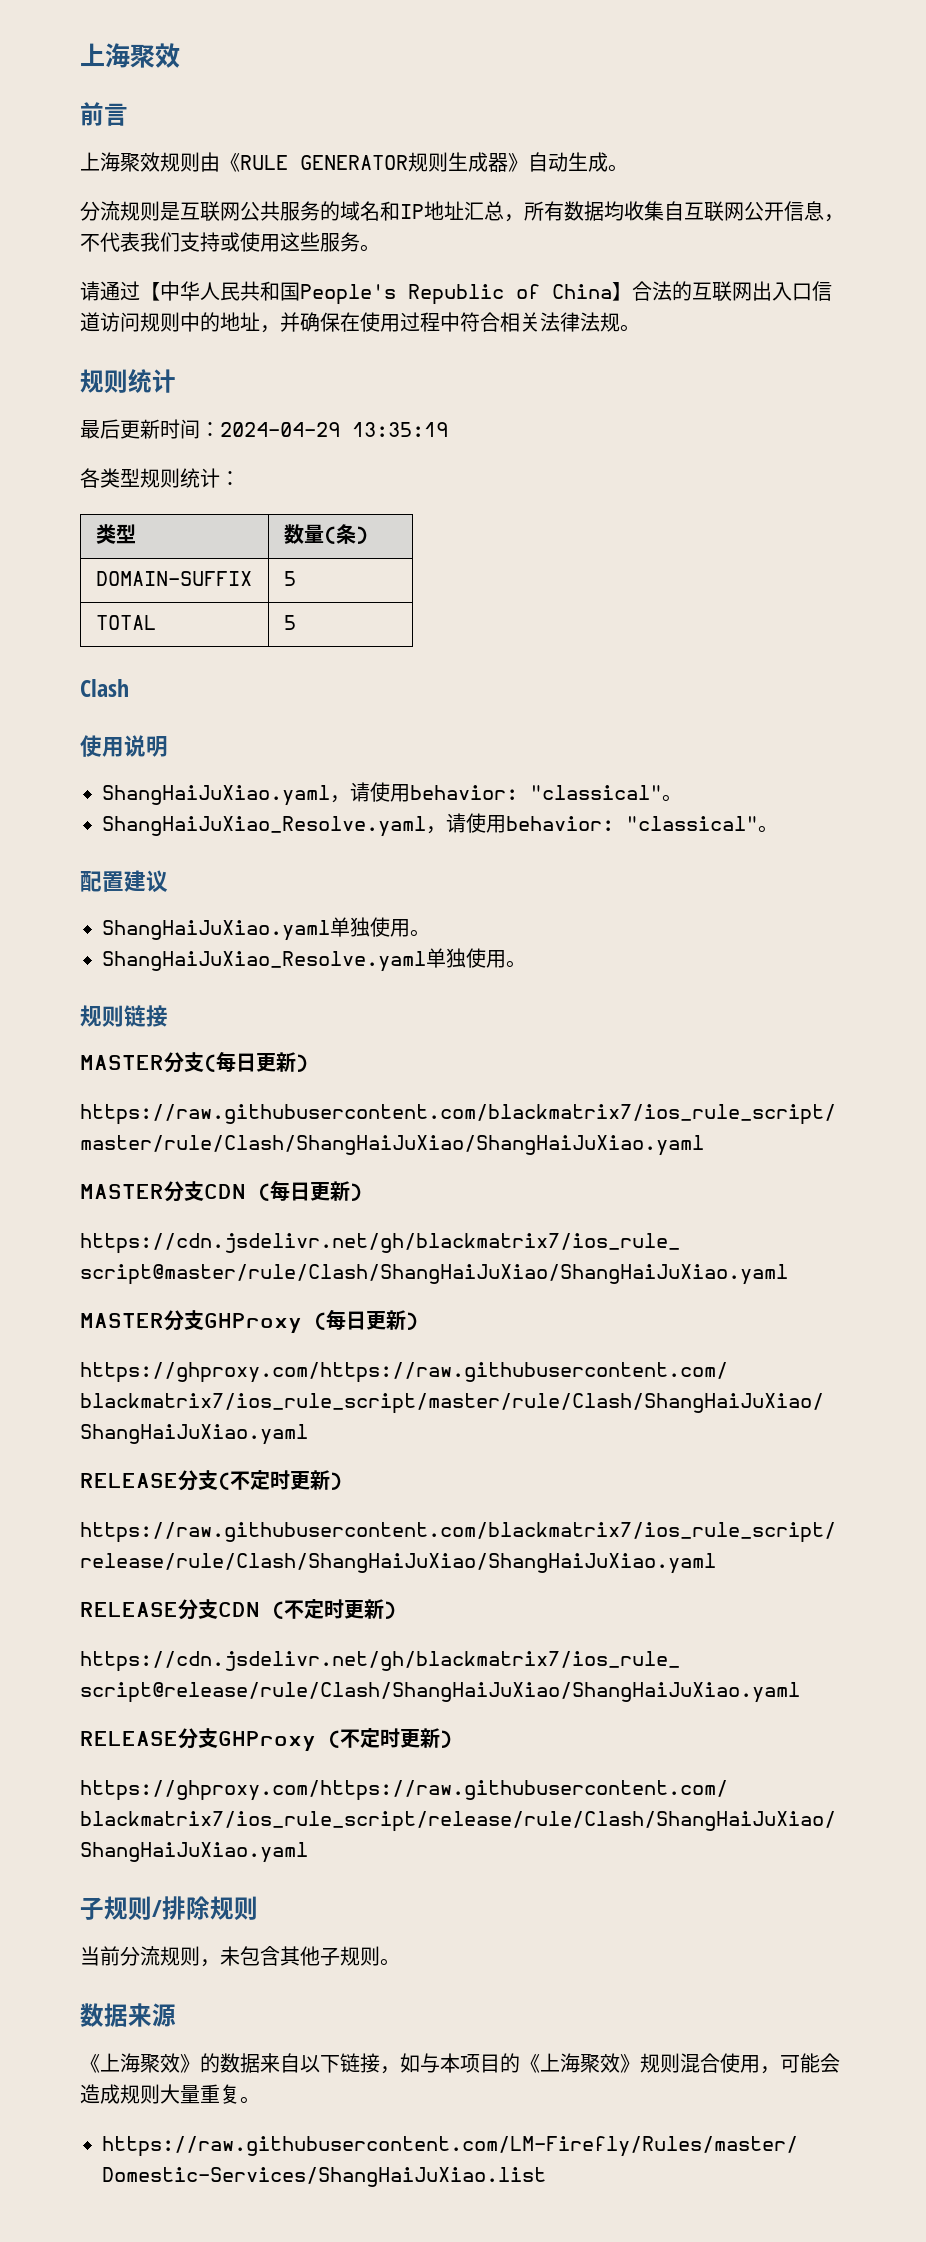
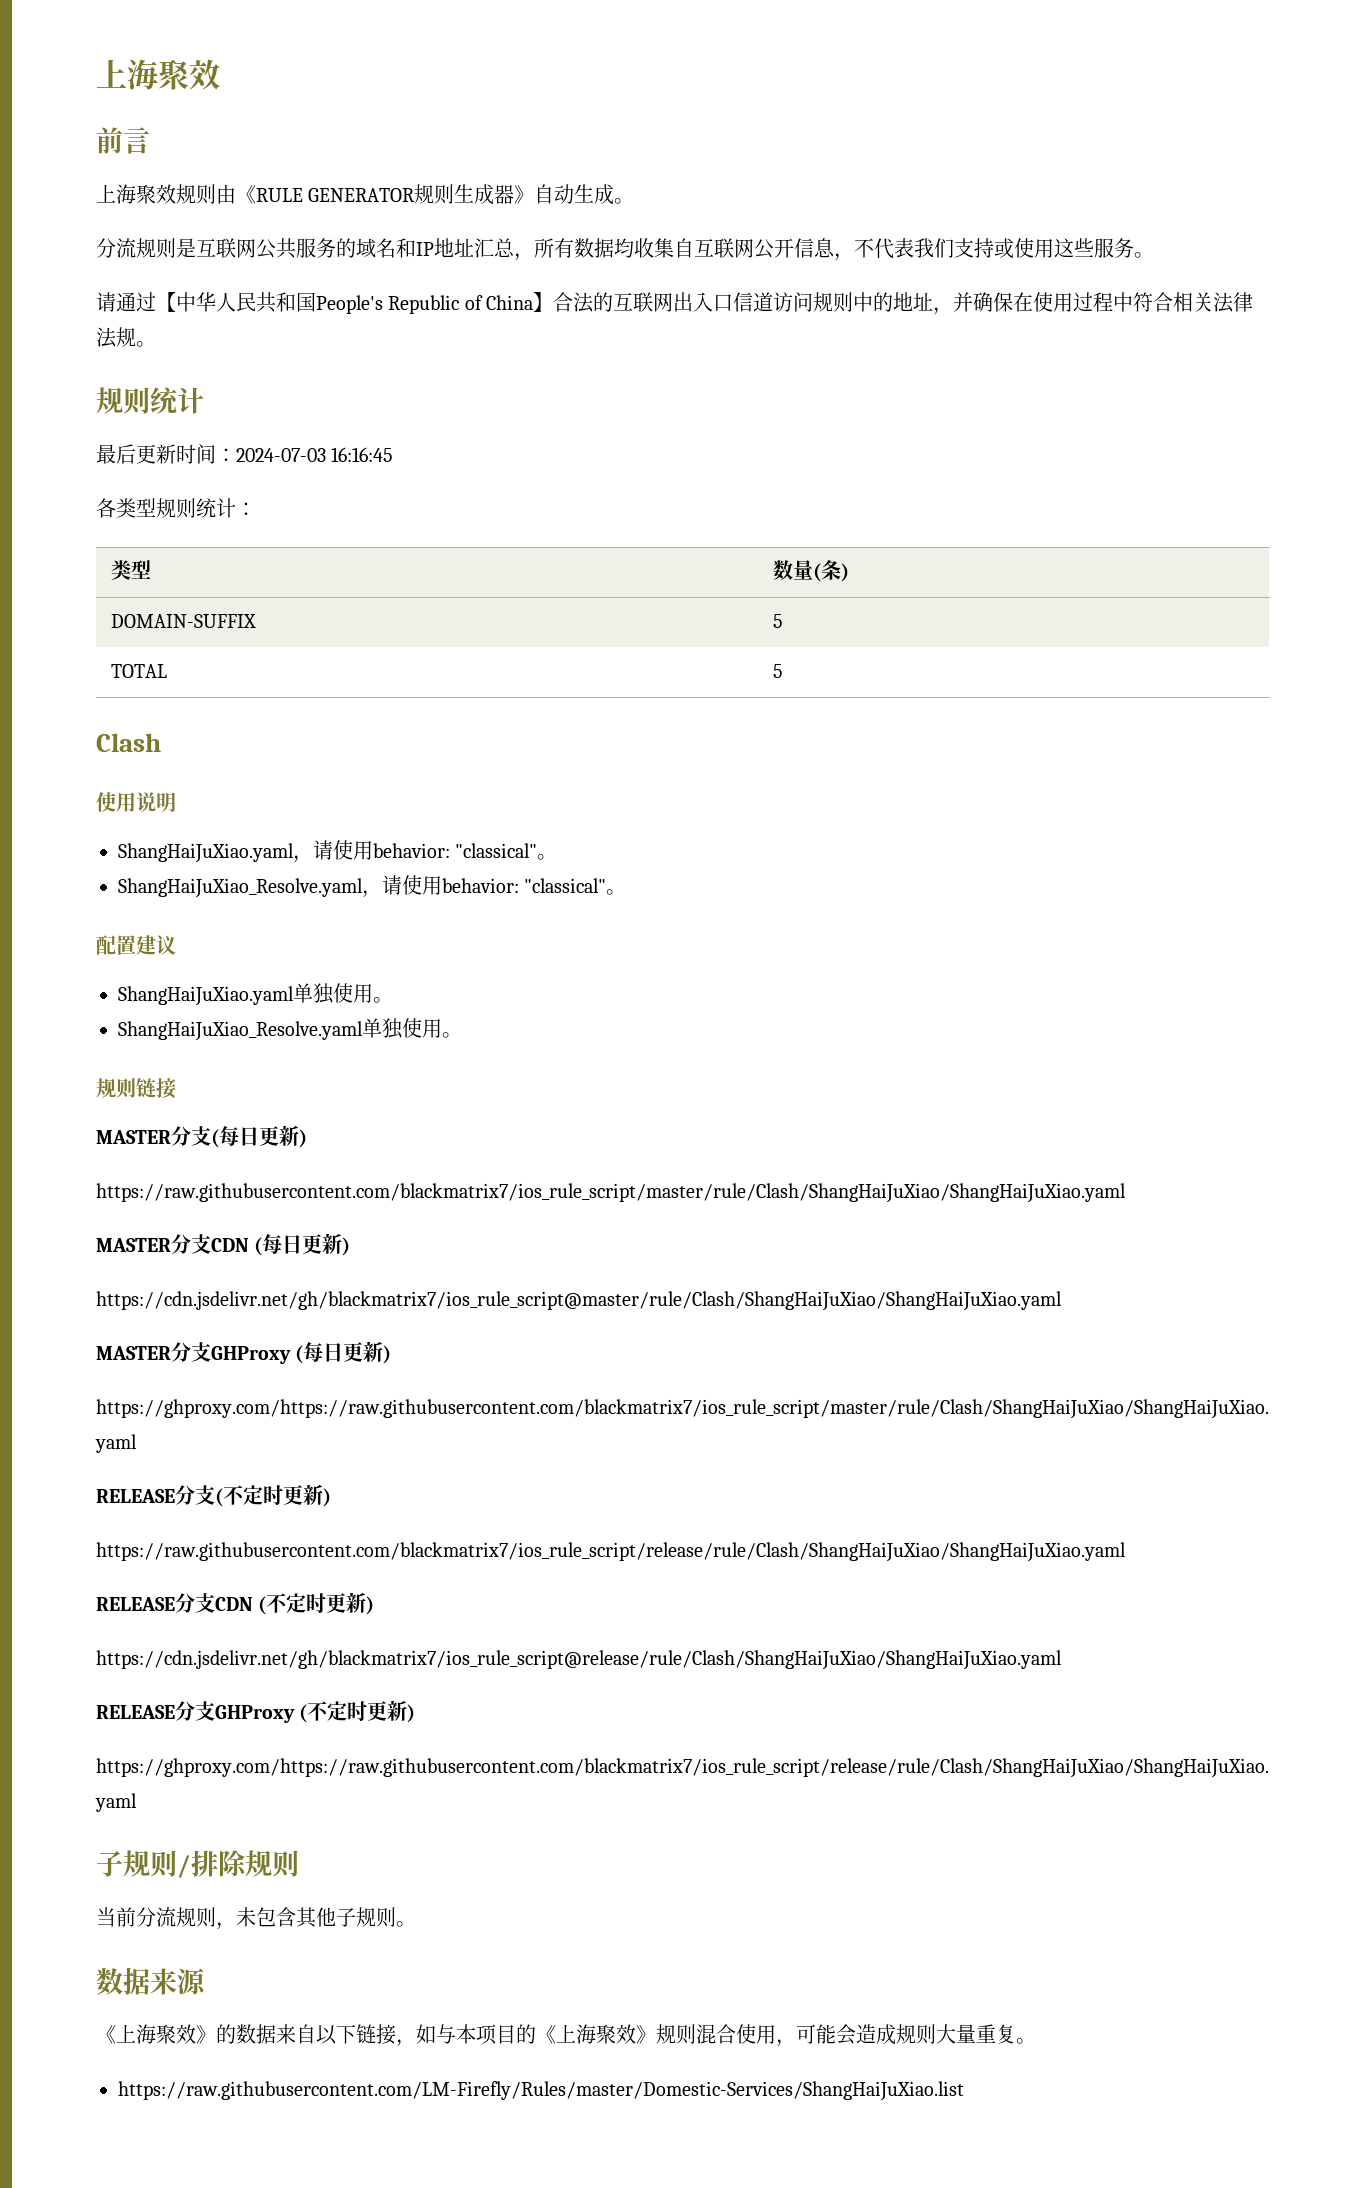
[220,422,448,437] 2024-04-29 13:35:19 -> [236,447,394,462] 2024-07-03 16:16:45

